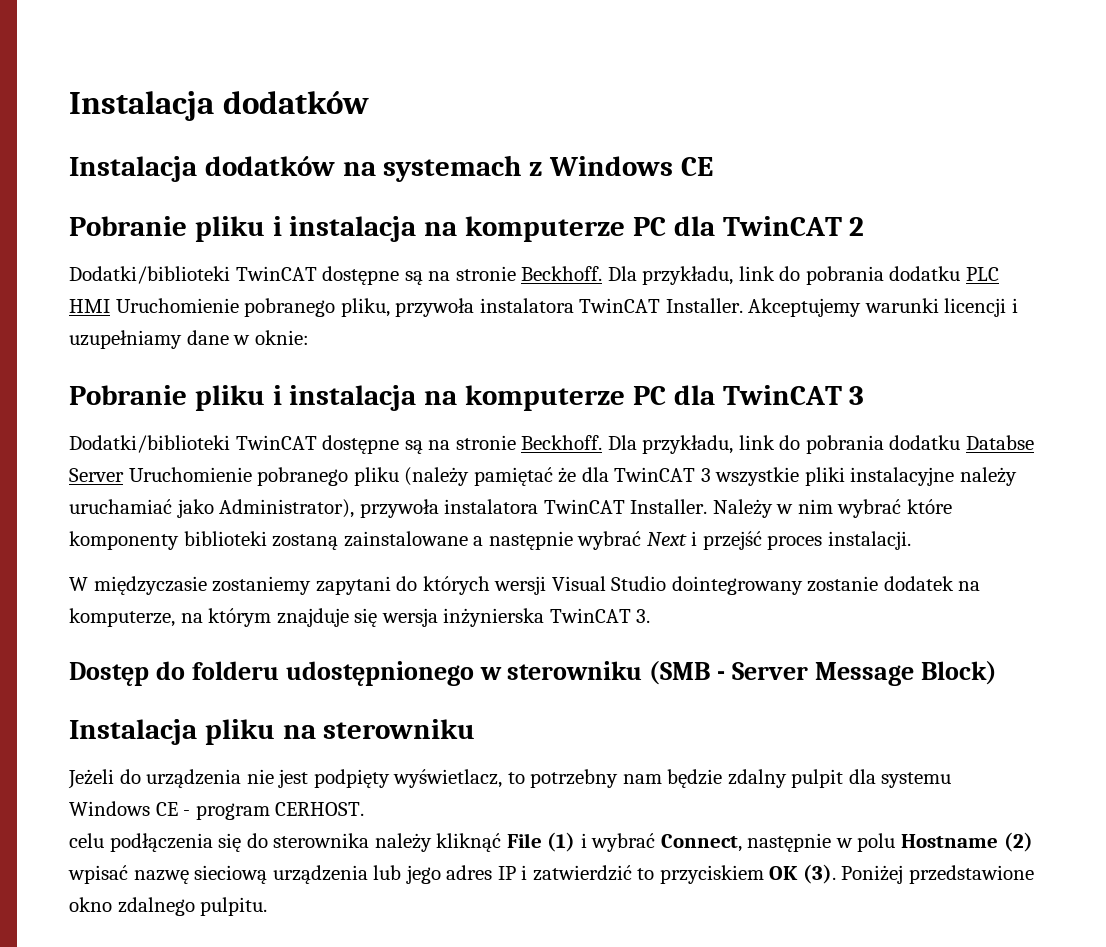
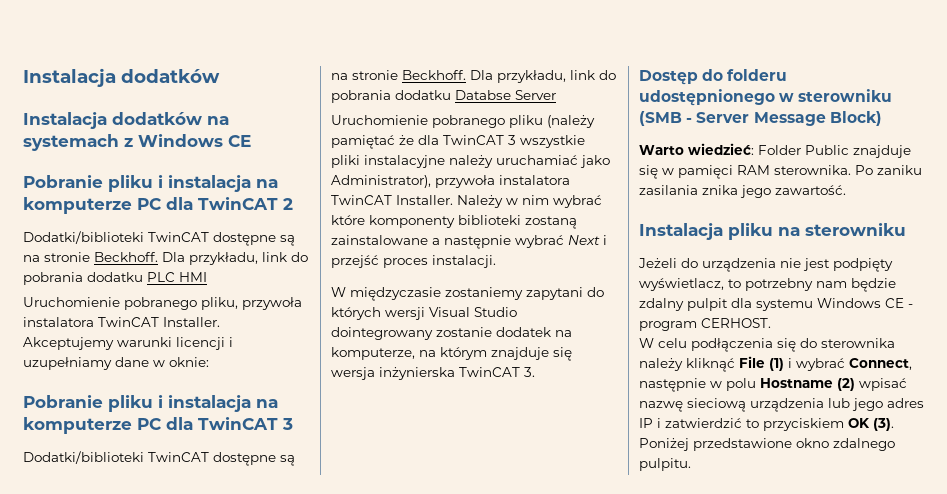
(110, 306) none -> (207, 277) //
(124, 475) none -> (556, 95) //
(997, 673) none -> [639,143,911,158] [639,165,922,179] [639,185,846,198] // Warto wiedzieć: Folder Public znajduje się w pamięci RAM sterownika. Po zaniku zasilania znika jego zawartość.
(365, 809) none -> [639,338,654,348] W

